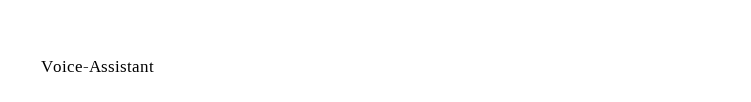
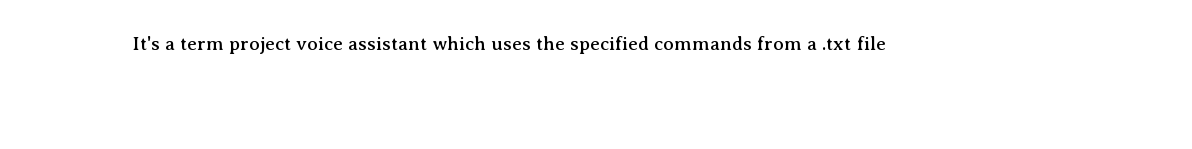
[41,61,154,72] Voice-Assistant -> [132,36,886,54] It's a term project voice assistant which uses the specified commands from a .txt file

